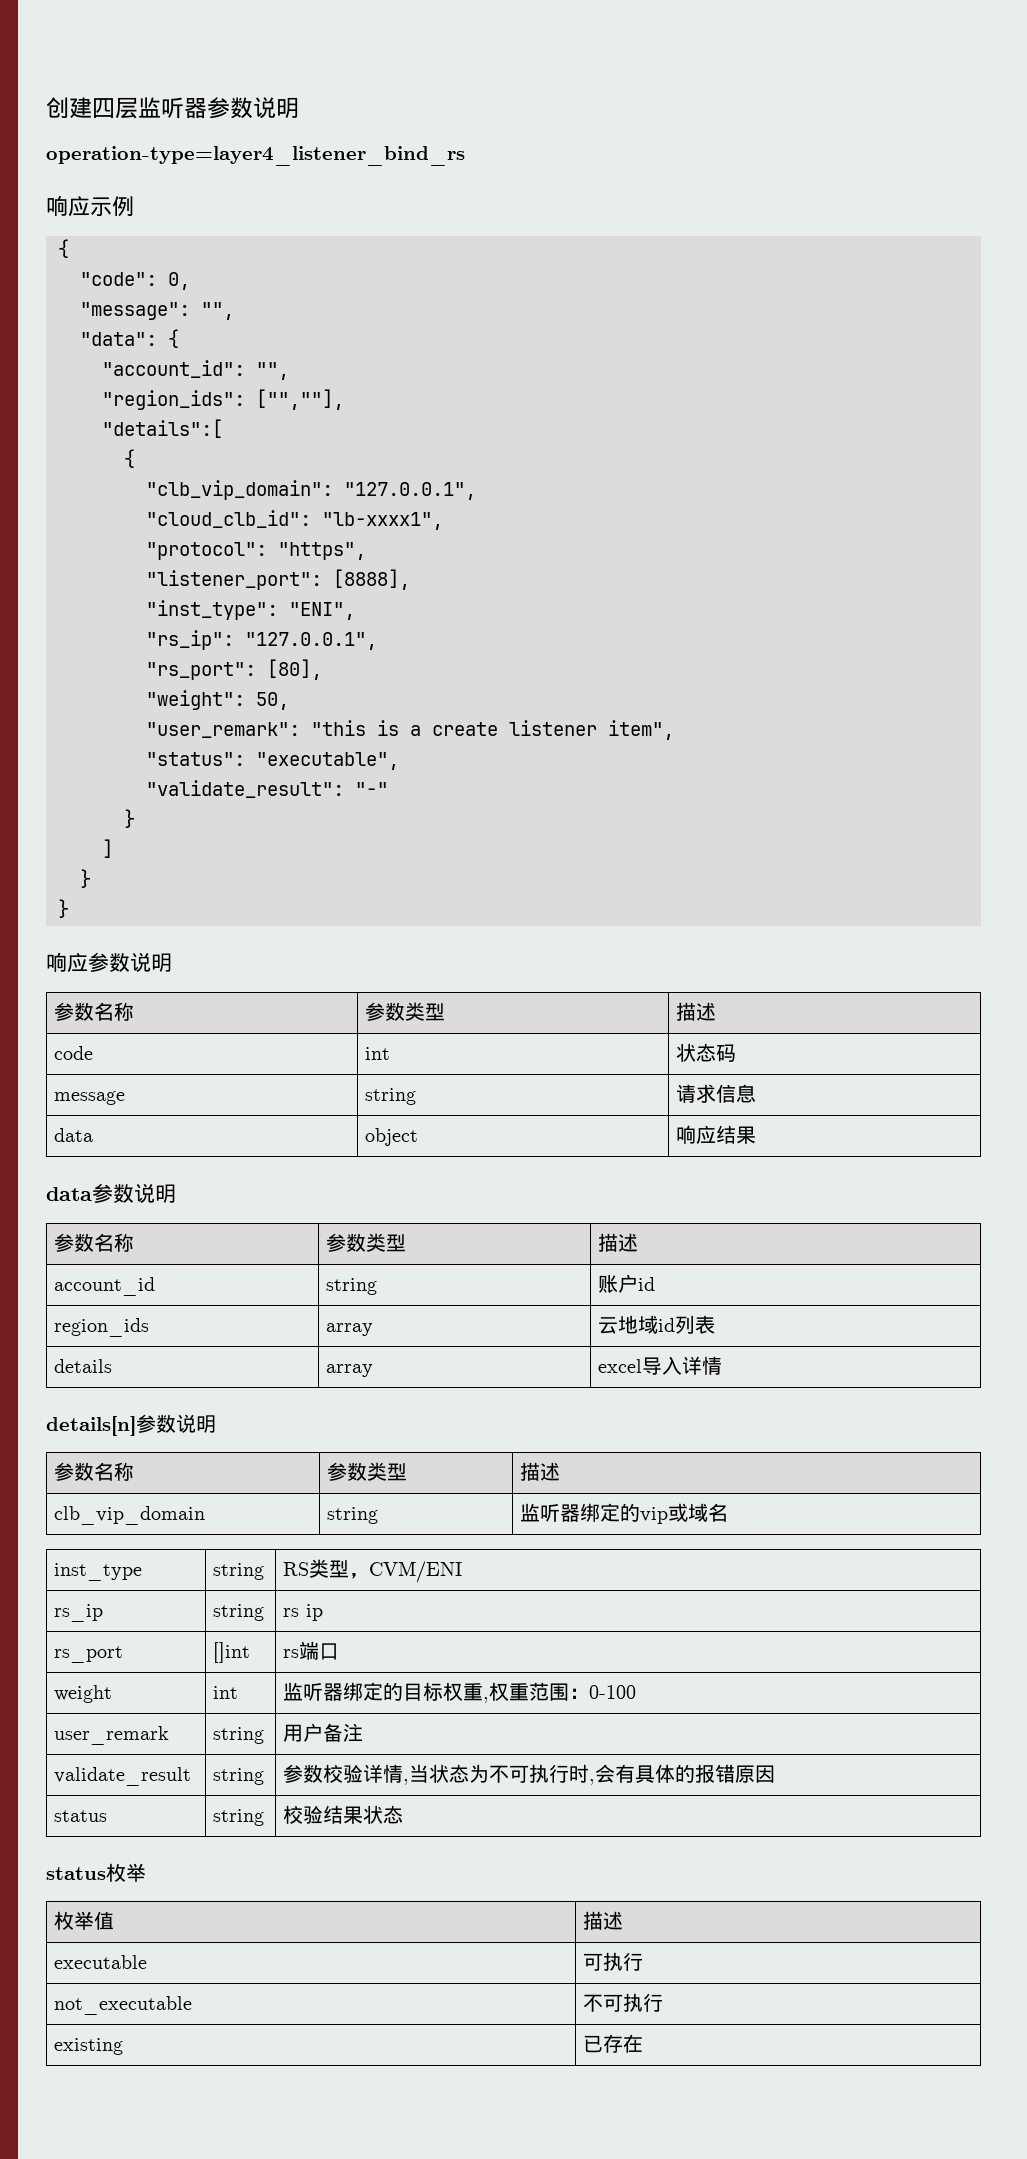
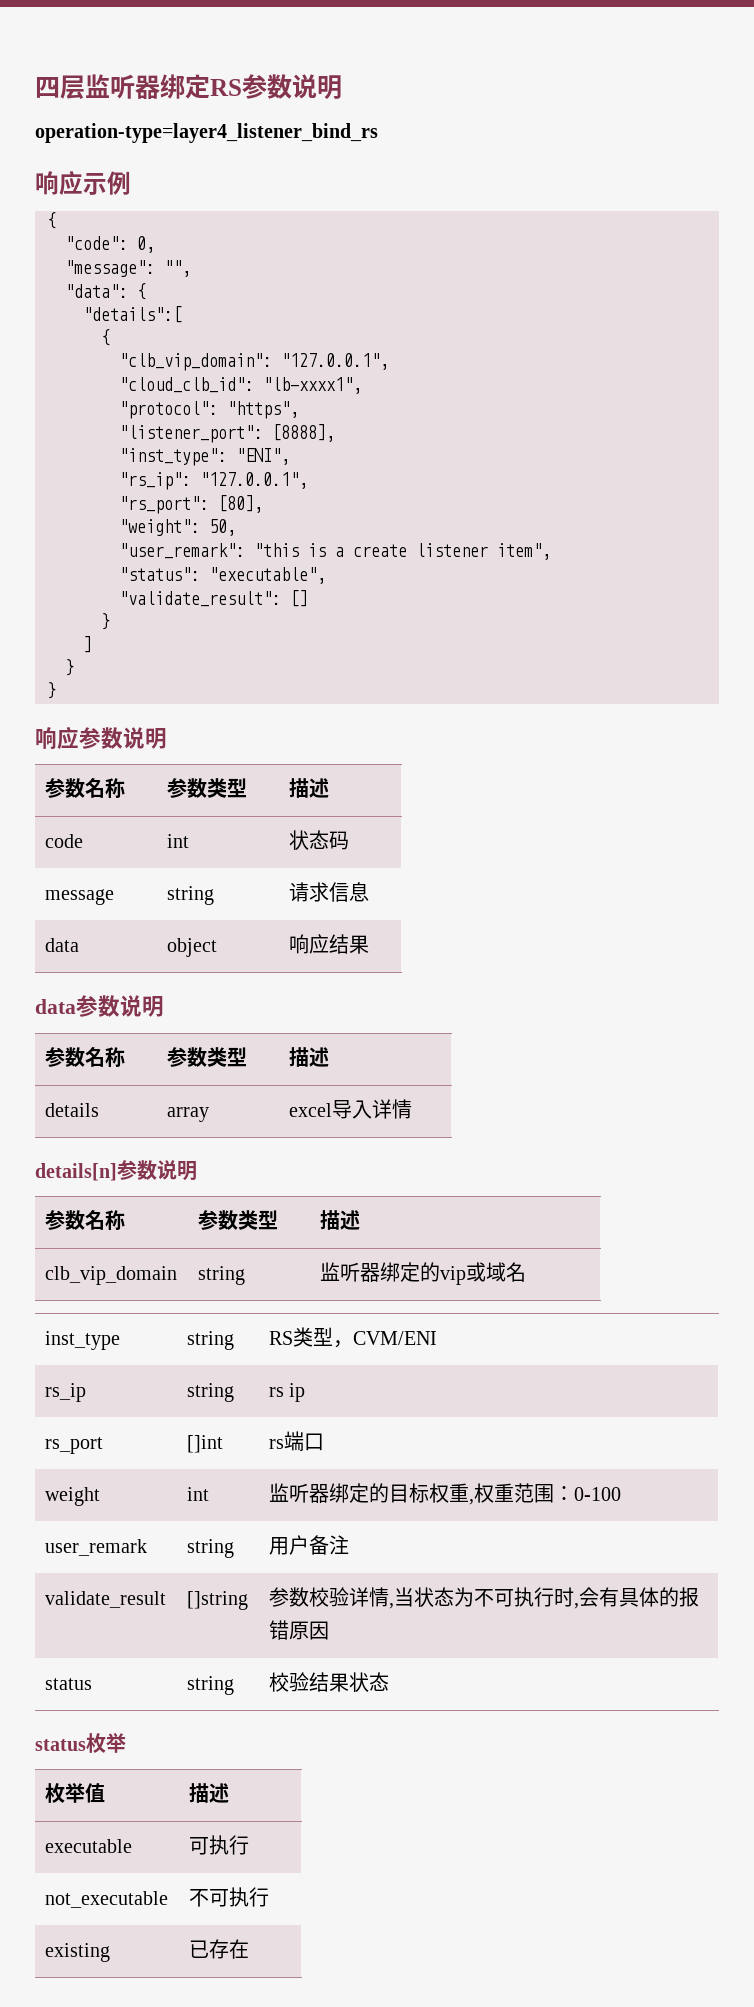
[46,97,92,119] 创建 -> (35, 87) none
(207, 108) none -> [160,74,242,99] 绑定RS
[102,360,289,380] [102,389,344,410] // "account_id": "", // "region_ids": ["",""], -> (146, 291) none
[355,782,388,796] "-" -> [290,590,308,607] []
[54,1277,156,1296] [326,1278,378,1295] [598,1274,656,1293] [54,1318,150,1337] [326,1323,374,1336] [598,1315,716,1334] // account_id | string | 账户id // region_ids | array | 云地域id列表 -> (330, 1057) none
[213,1768,265,1785] string -> [187,1591,249,1610] []string

